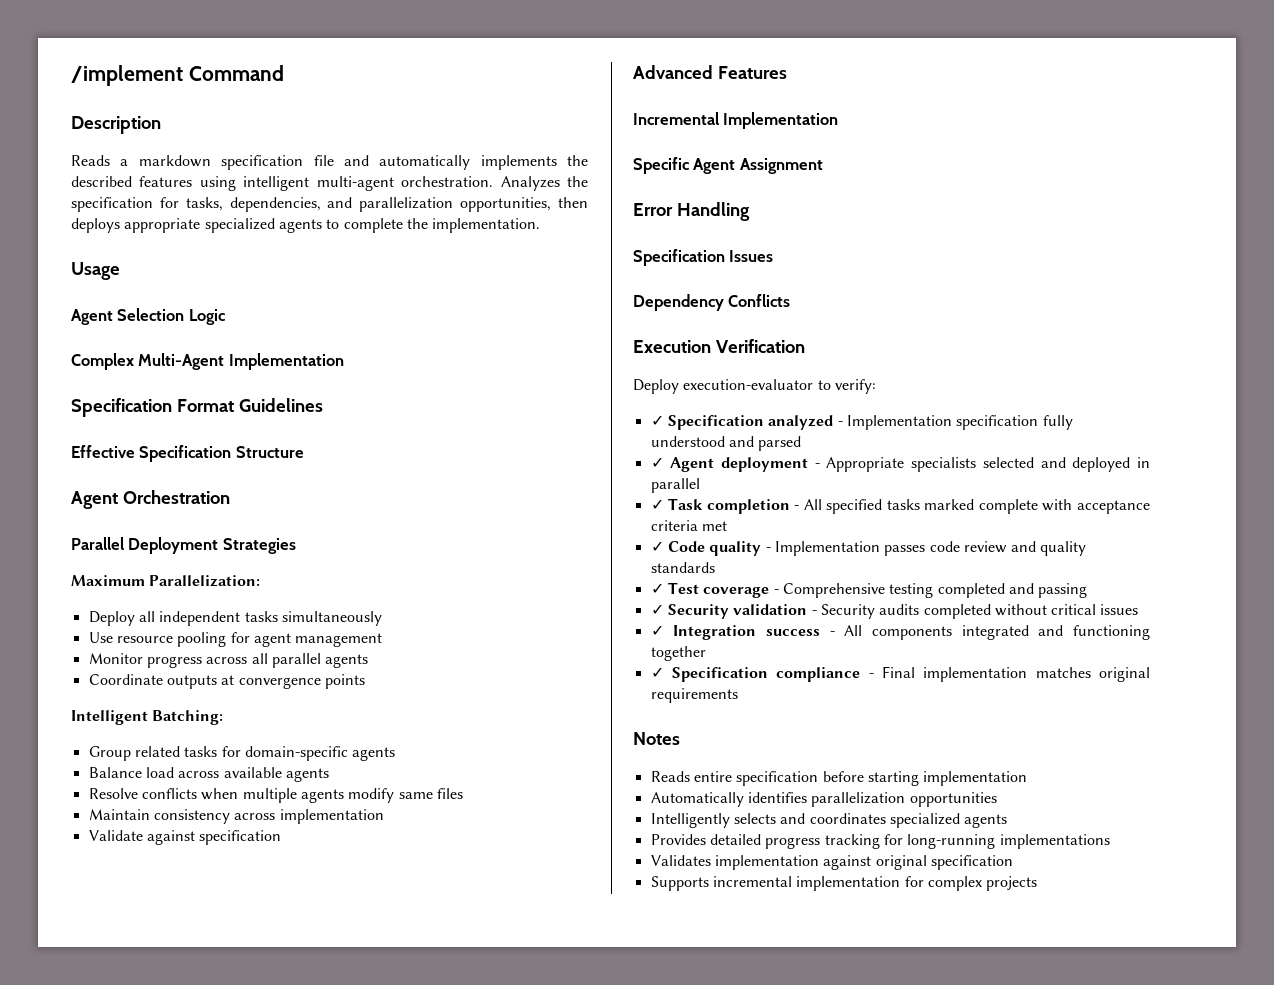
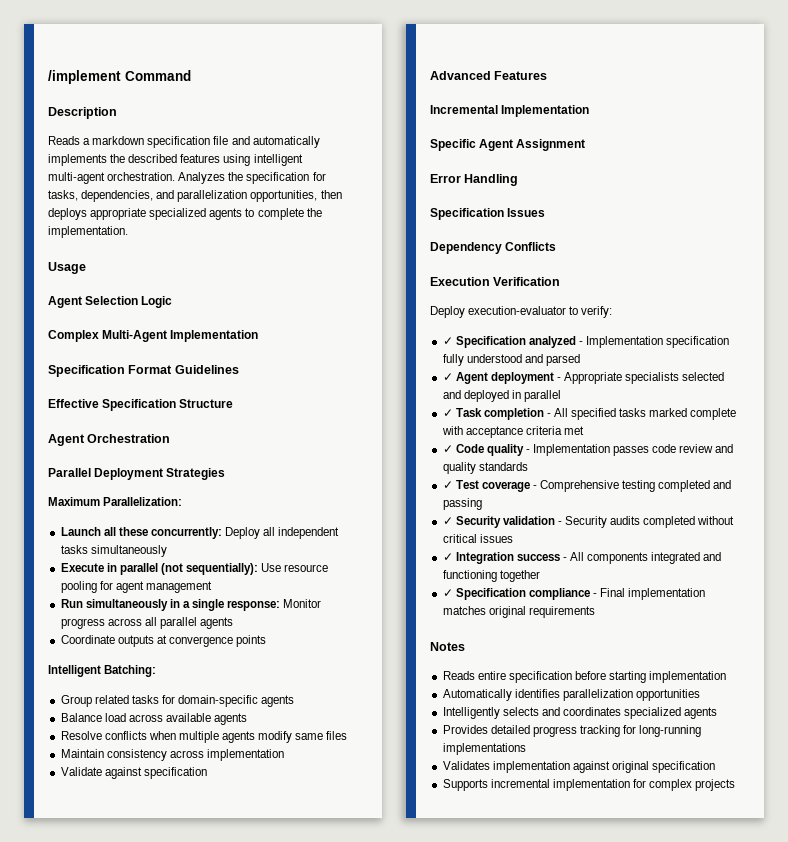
(261, 581) none -> [60,527,222,539] Launch all these concurrently:
(382, 618) none -> [60,563,259,575] Execute in parallel (not sequentially):
(383, 640) none -> [60,599,281,611] Run simultaneously in a single response:

